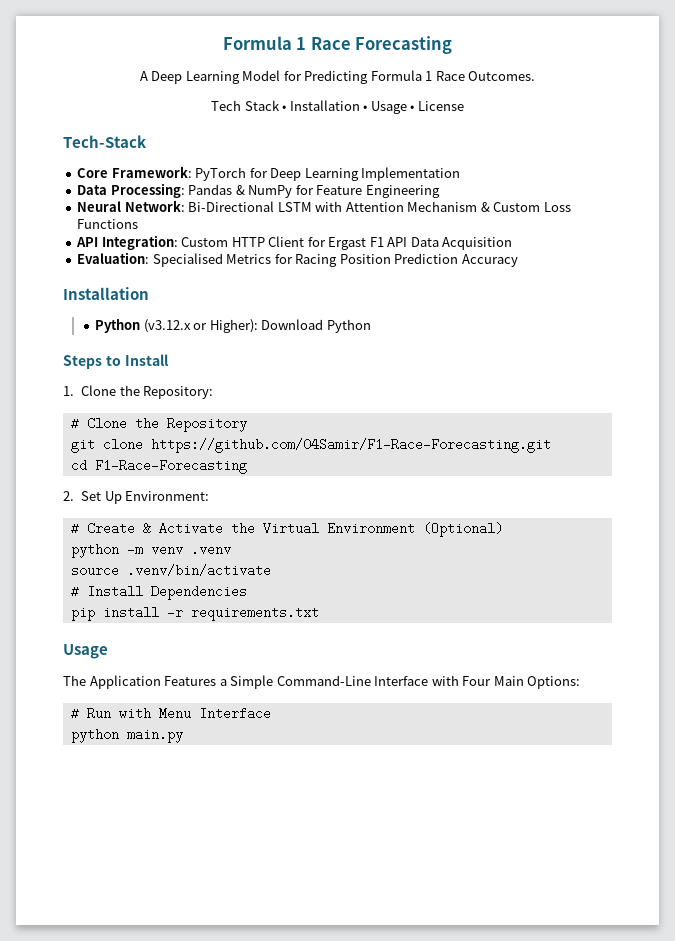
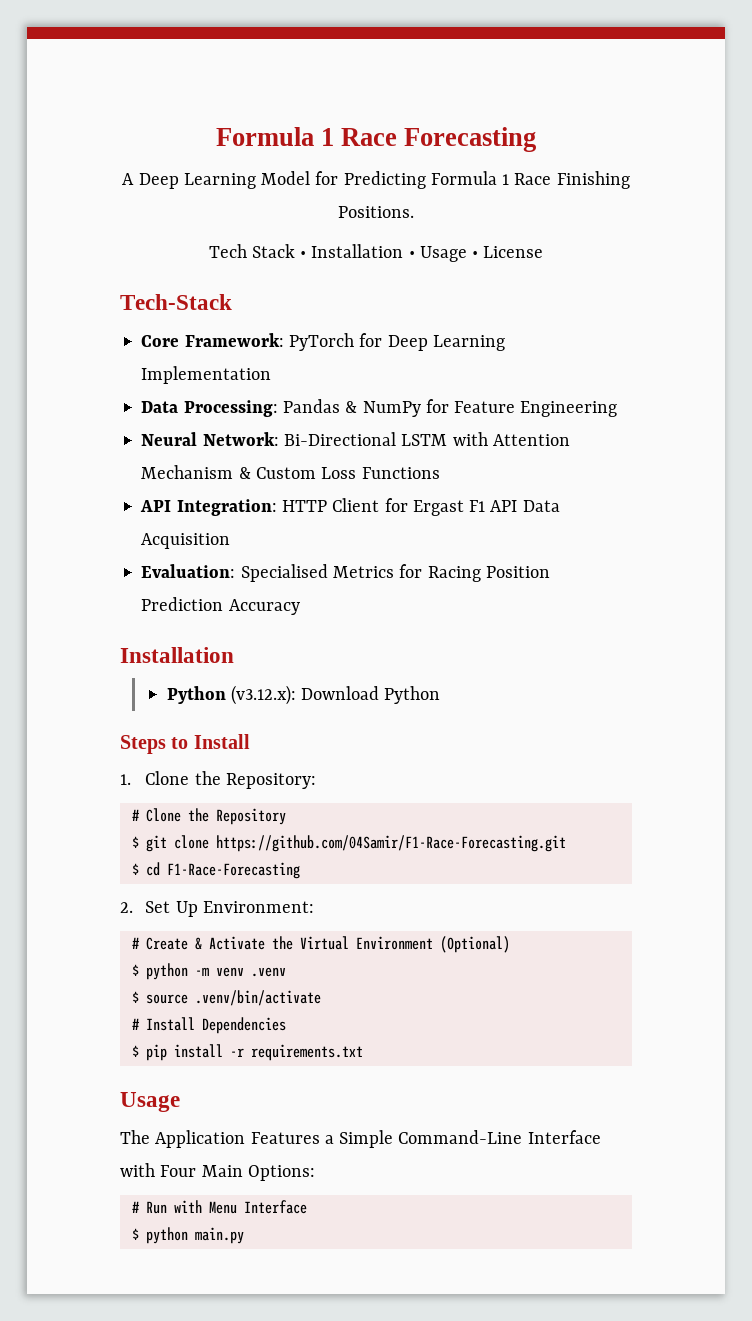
[468,71,536,81] Outcomes. -> [556,171,630,189] [338,206,414,218] Finishing Positions.
[181,237,229,247] Custom -> (277, 507) none
[143,319,258,333] (v3.12.x or Higher): -> [230,685,296,705] (v3.12.x):
(247, 424) none -> [131,836,139,848] $
(551, 445) none -> [131,863,139,875] $
(503, 529) none -> [131,964,139,976] $
(231, 549) none -> [131,991,139,1003] $
(247, 592) none -> [131,1045,139,1057] $
(271, 713) none -> [131,1228,139,1240] $

